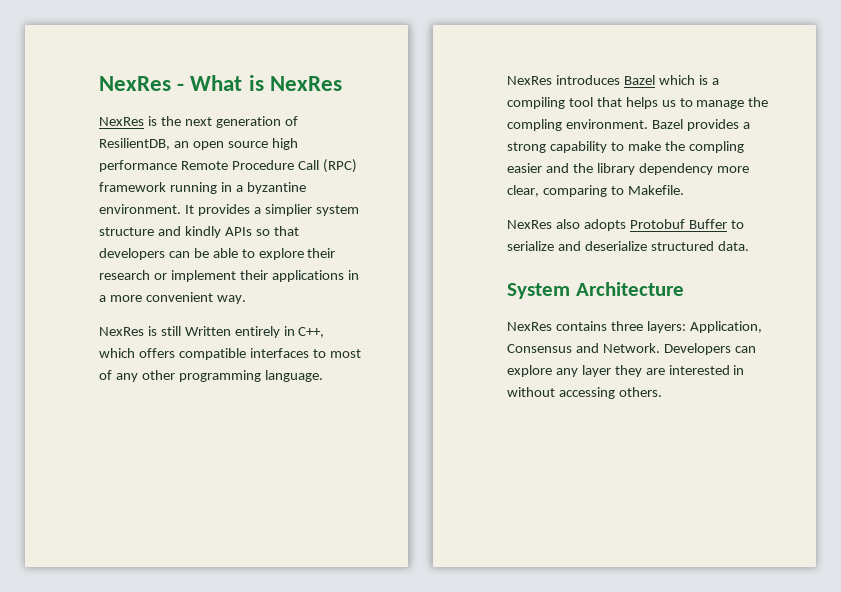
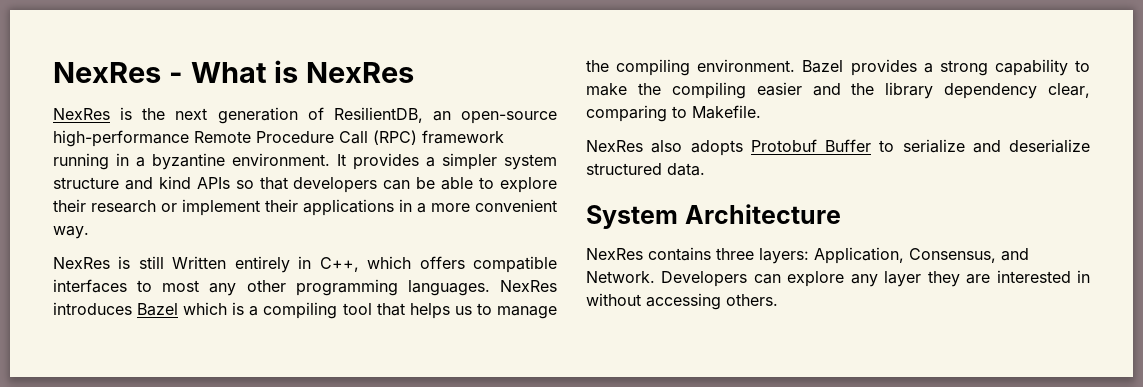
[192,138,298,150] [99,160,177,172] open source high performance -> [461,111,557,124] [53,130,189,147] open-source high-performance
[264,204,312,216] simplier -> [442,153,497,170] simpler
[184,226,221,238] kindly -> [158,176,191,189] kind
[99,370,112,380] of -> (200, 286) none
[264,370,323,382] language. -> [407,280,490,296] languages.
[507,119,562,131] compling -> [616,59,691,76] compiling
[688,141,744,153] compling -> [671,82,746,99] compiling
[716,166,749,173] more -> (1038, 91) none
[507,344,572,353] Consensus -> [909,248,996,263] Consensus,

